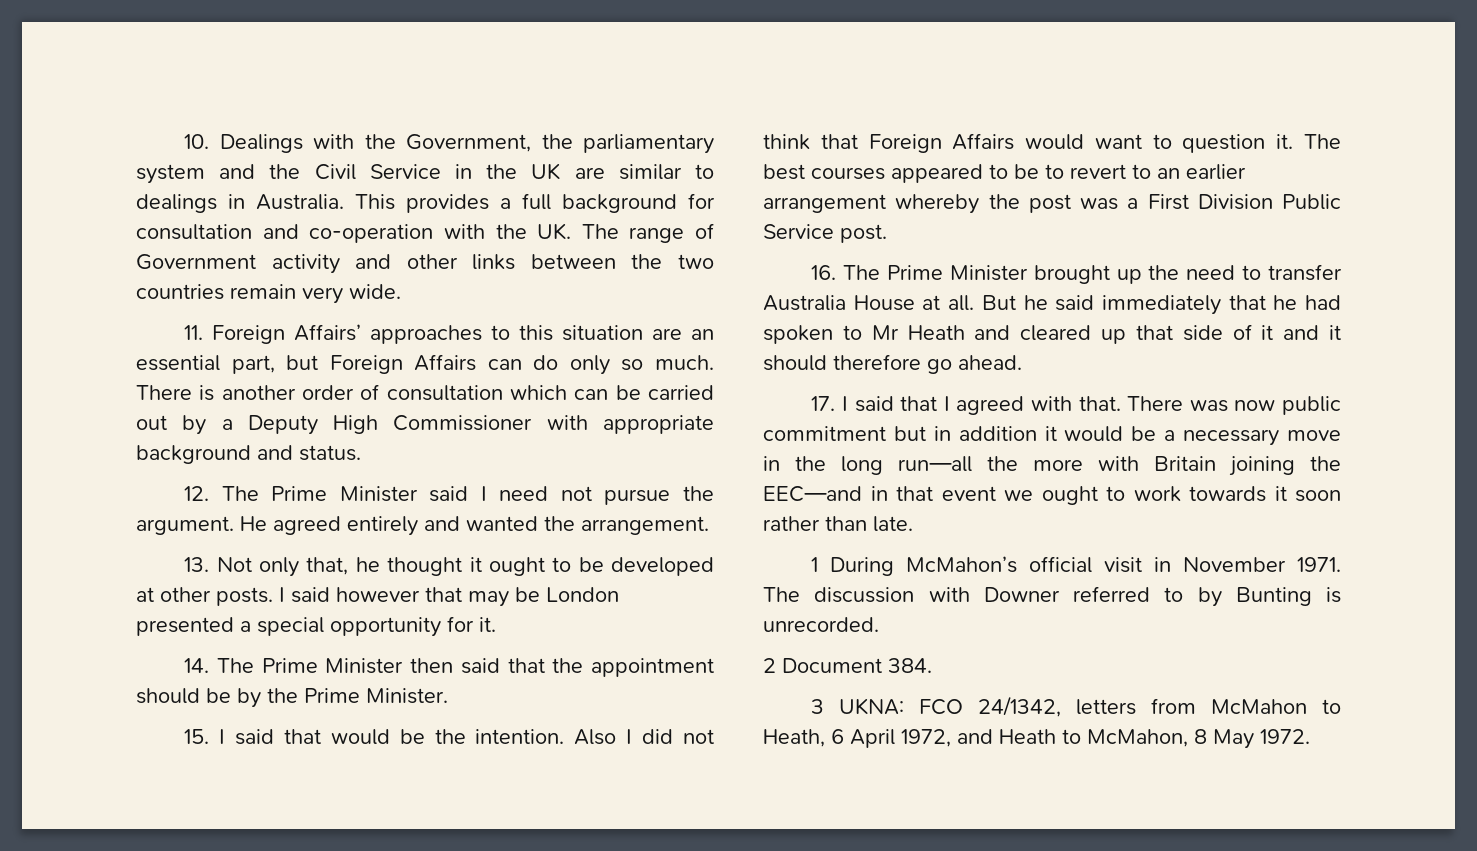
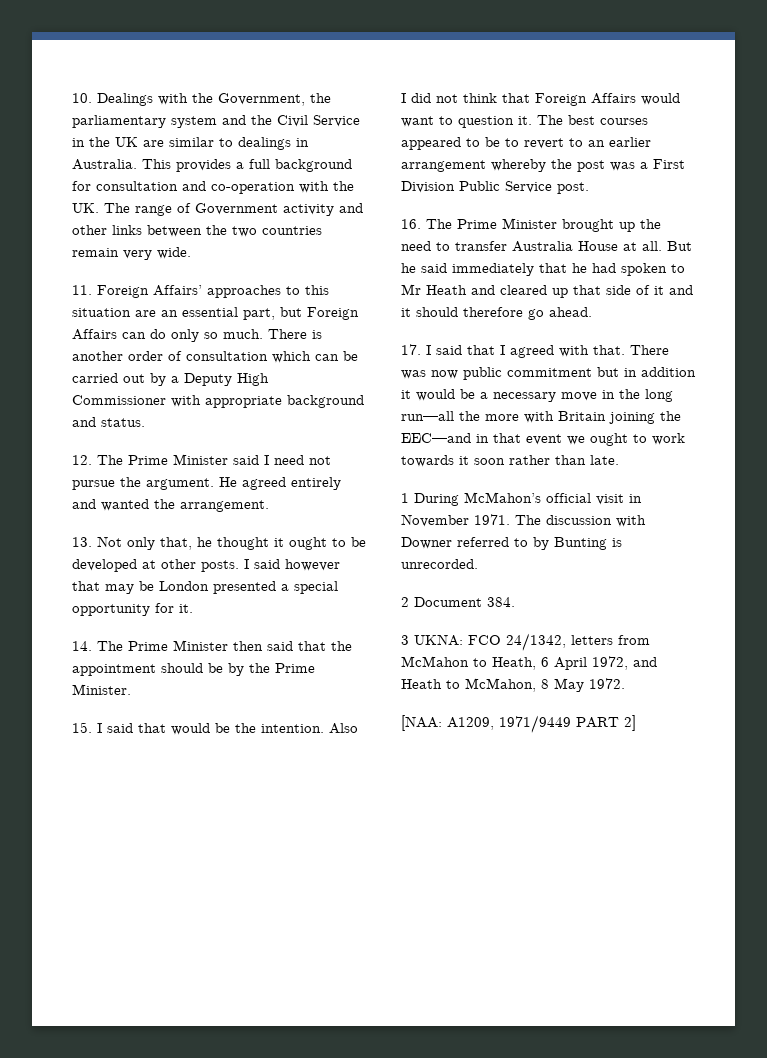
(1310, 736) none -> [401,715,636,733] // [NAA: A1209, 1971/9449 PART 2]

